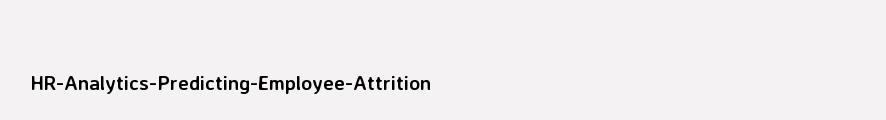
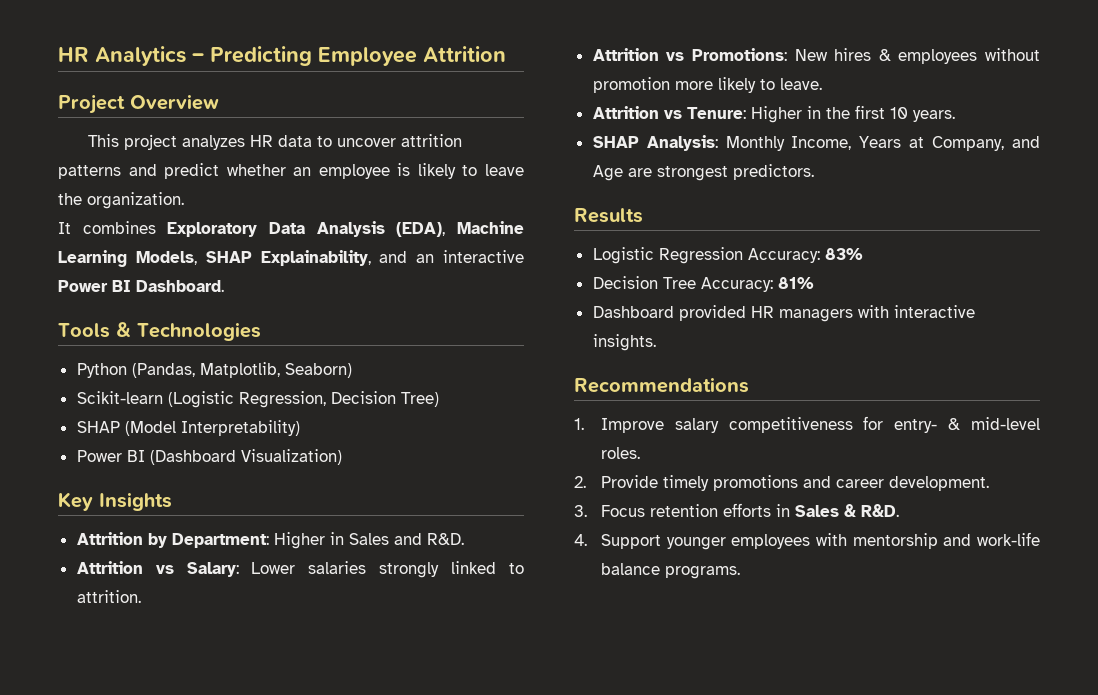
[30,76,431,94] HR-Analytics-Predicting-Employee-Attrition -> [58,46,506,66] [58,94,219,114] [88,134,463,150] [58,163,524,179] [58,192,184,209] [58,221,524,237] [58,250,524,267] [58,280,224,292] [58,322,261,341] [76,362,352,378] [76,391,439,408] [76,420,300,436] [76,449,342,465] [58,492,172,511] [76,532,464,549] [76,561,524,578] [76,590,141,603] [592,48,1040,64] [592,77,822,93] [592,105,955,123] [592,135,1040,151] [592,164,814,181] [574,208,643,223] [592,247,863,264] [592,276,814,292] [592,305,975,322] [592,334,656,351] [574,377,749,393] [574,416,1040,433] [600,447,640,459] [574,475,989,491] [574,503,899,517] [574,532,1040,550] [600,563,740,579] HR Analytics – Predicting Employee Attrition // Project Overview // This project analyzes HR data to uncover attrition patterns and predict whether an employee is likely to leave the organization. // It combines Exploratory Data Analysis (EDA), Machine Learning Models, SHAP Explainability, and an interactive Power BI Dashboard. // Tools & Technologies // Python (Pandas, Matplotlib, Seaborn) // Scikit-learn (Logistic Regression, Decision Tree) // SHAP (Model Interpretability) // Power BI (Dashboard Visualization) // Key Insights // Attrition by Department: Higher in Sales and R&D. // Attrition vs Salary: Lower salaries strongly linked to attrition. // Attrition vs Promotions: New hires & employees without promotion more likely to leave. // Attrition vs Tenure: Higher in the first 10 years. // SHAP Analysis: Monthly Income, Years at Company, and Age are strongest predictors. // Results // Logistic Regression Accuracy: 83% // Decision Tree Accuracy: 81% // Dashboard provided HR managers with interactive insights. // Recommendations // 1. Improve salary competitiveness for entry- & mid-level roles. // 2. Provide timely promotions and career development. // 3. Focus retention efforts in Sales & R&D. // 4. Support younger employees with mentorship and work-life balance programs.

